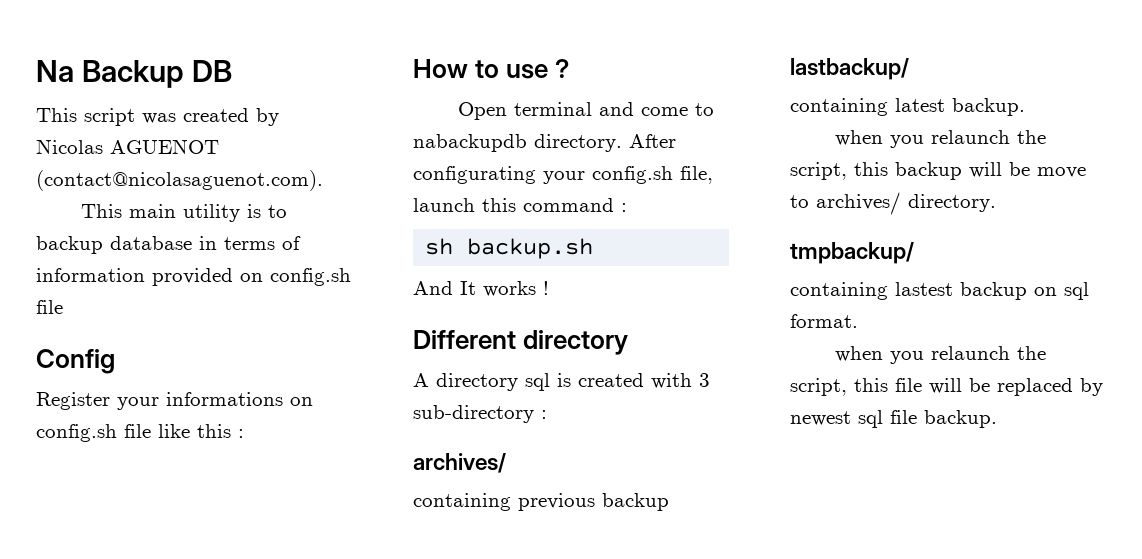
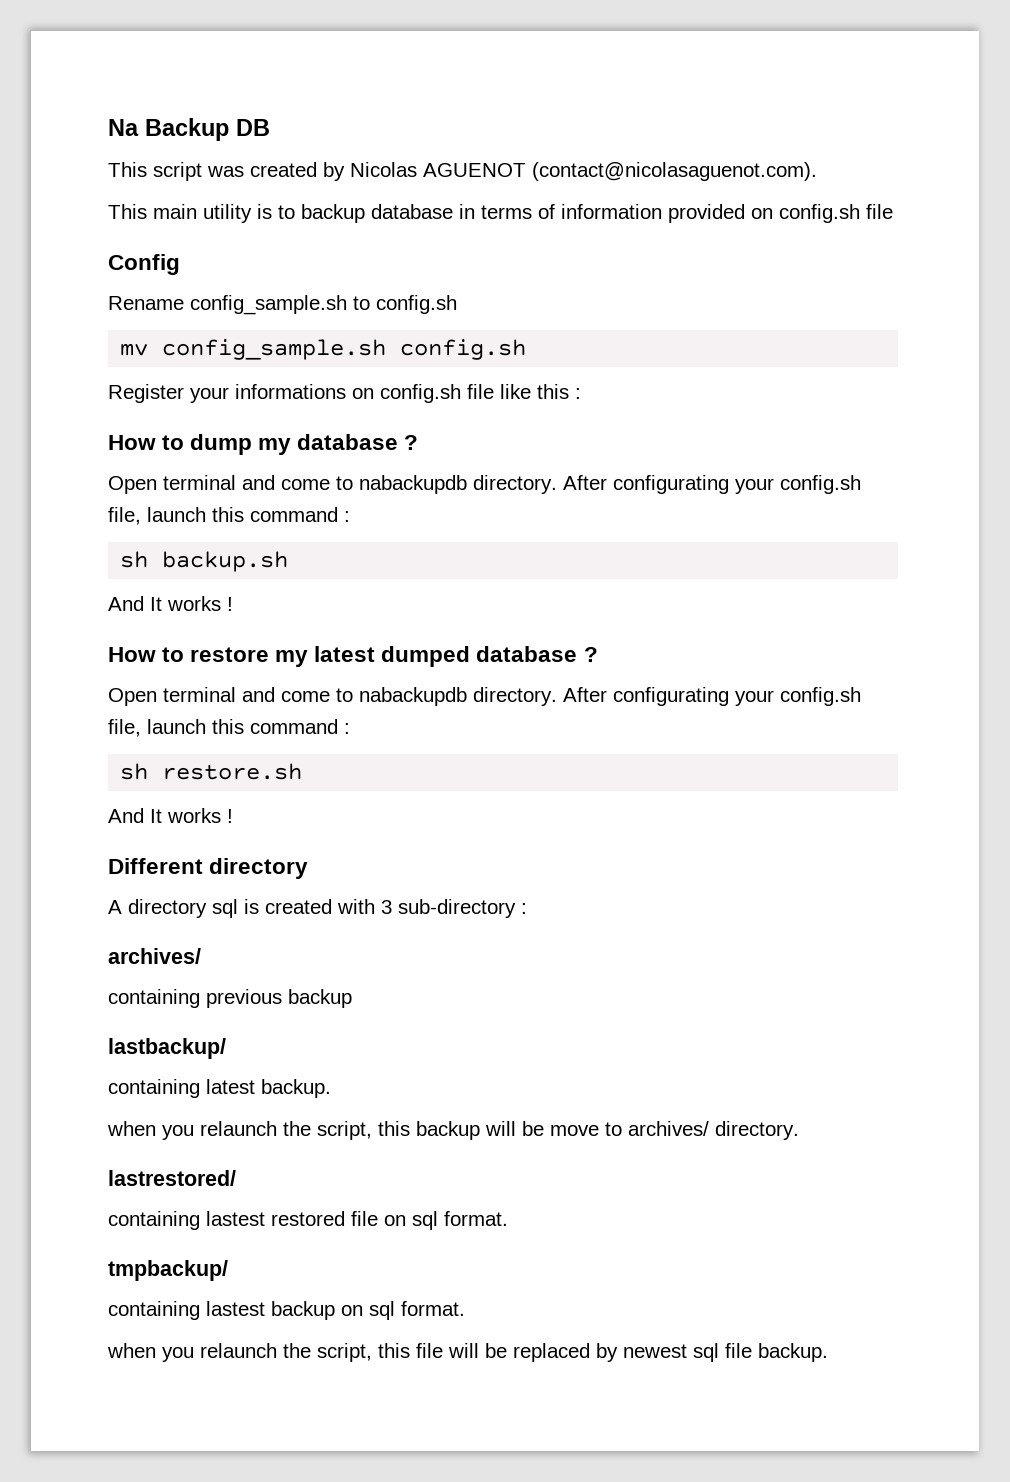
(115, 361) none -> [108,295,457,315] [120,339,527,360] // Rename config_sample.sh to config.sh // mv config_sample.sh config.sh
[506,64,549,79] use -> [190,434,399,455] dump my database
(549, 288) none -> [108,646,598,667] [108,687,861,706] [108,719,350,737] [120,763,303,780] [108,808,233,823] // How to restore my latest dumped database ? // Open terminal and come to nabackupdb directory. After configurating your config.sh file, launch this command : // sh restore.sh // And It works !
(996, 203) none -> [108,1170,236,1186] [108,1211,508,1230] // lastrestored/ // containing lastest restored file on sql format.

